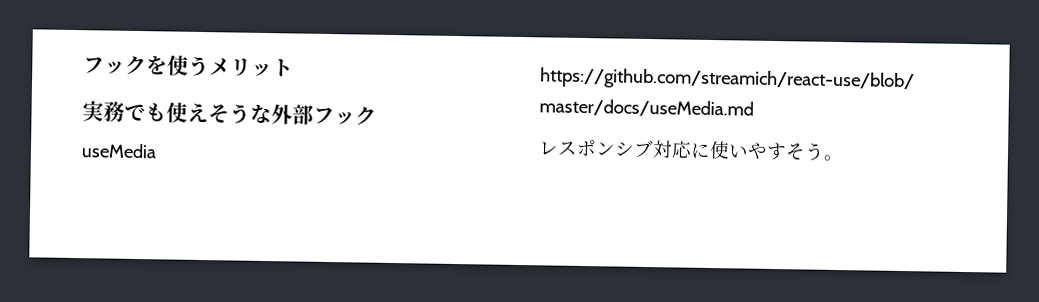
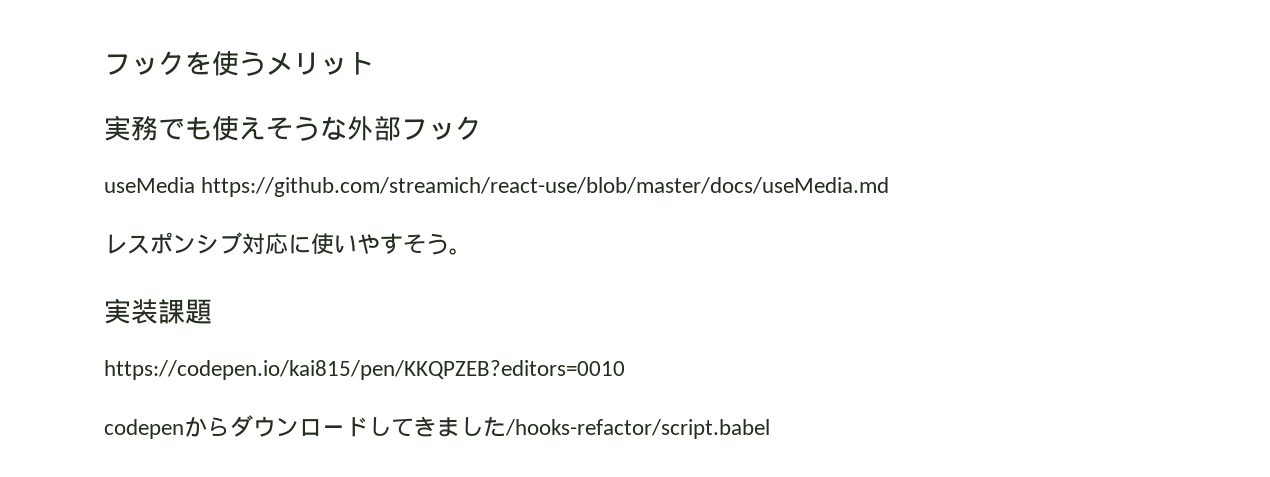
(843, 158) none -> [104,298,212,324] [104,360,625,380] [104,415,770,439] // 実装課題 // https://codepen.io/kai815/pen/KKQPZEB?editors=0010 // codepenからダウンロードしてきました/hooks-refactor/script.babel

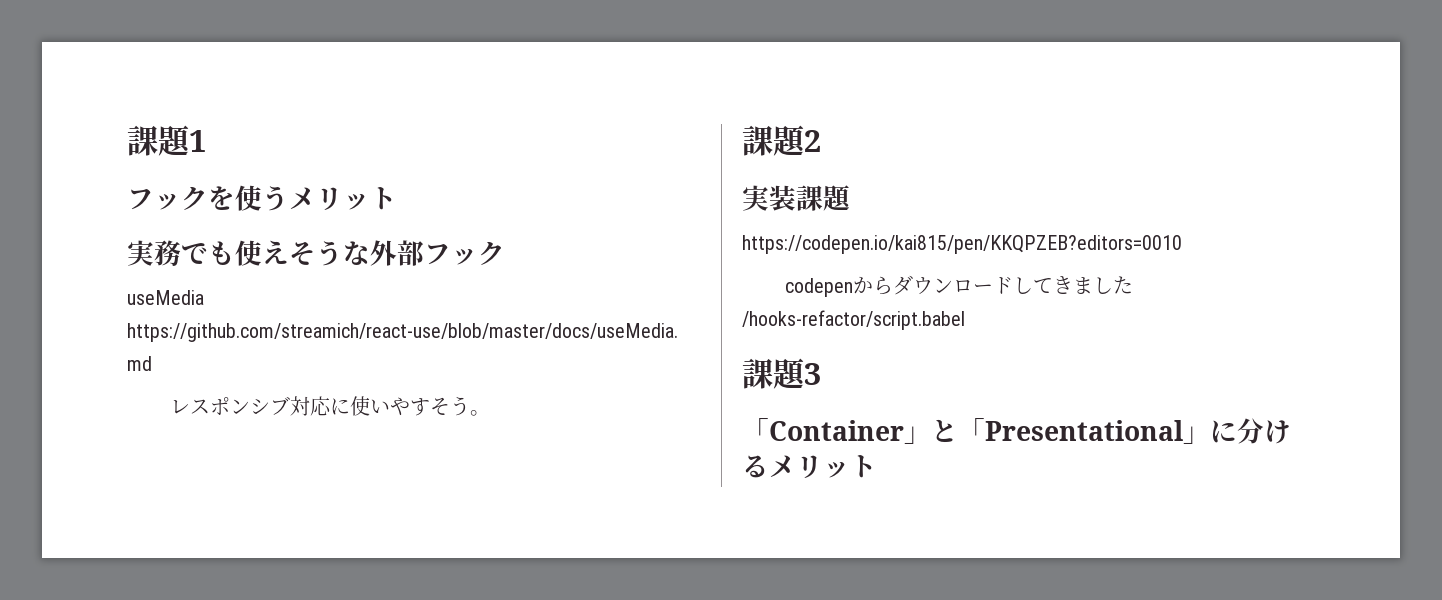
(104, 64) none -> [127,125,206,156] 課題1 //
(472, 251) none -> [742,125,821,156] // 課題2
(770, 429) none -> [742,358,821,389] [742,418,1291,444] [742,455,877,478] // 課題3 // 「Container」と「Presentational」に分けるメリット

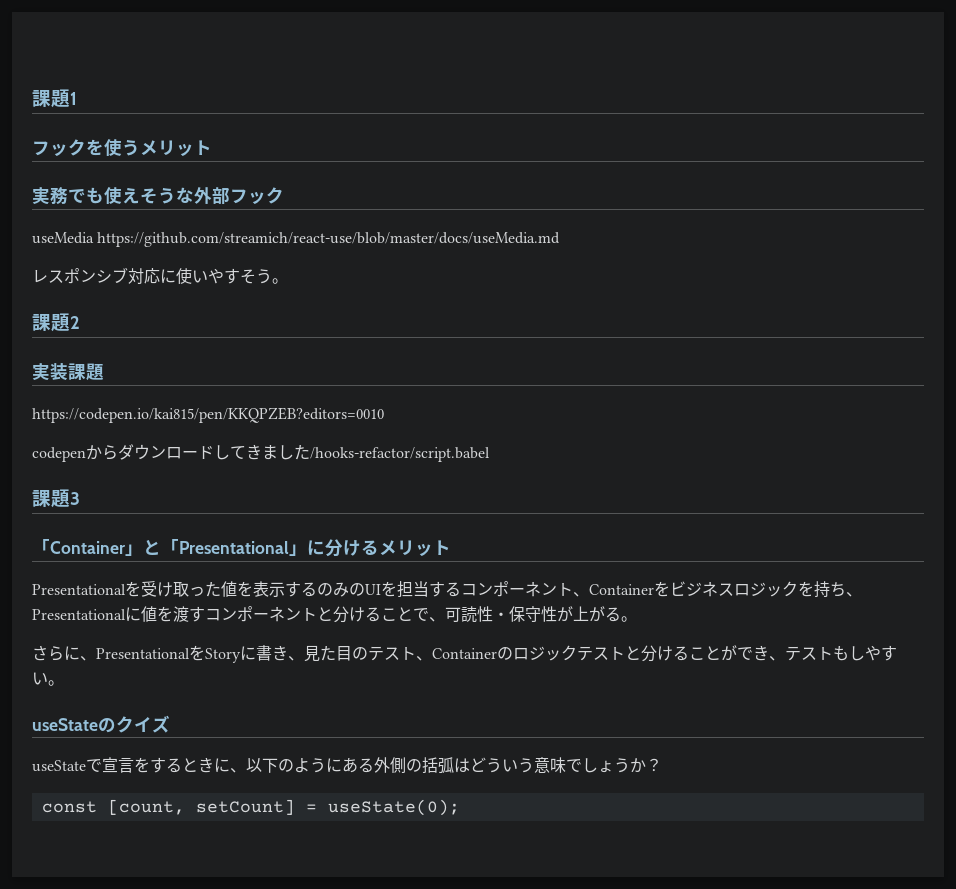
(877, 466) none -> [32,581,862,598] [32,606,637,623] [32,645,897,663] [32,672,64,686] [32,715,170,733] [32,757,662,774] [41,799,460,816] // Presentationalを受け取った値を表示するのみのUIを担当するコンポーネント、Containerをビジネスロジックを持ち、Presentationalに値を渡すコンポーネントと分けることで、可読性・保守性が上がる。 // さらに、PresentationalをStoryに書き、見た目のテスト、Containerのロジックテストと分けることができ、テストもしやすい。 // useStateのクイズ // useStateで宣言をするときに、以下のようにある外側の括弧はどういう意味でしょうか？ // const [count, setCount] = useState(0);

